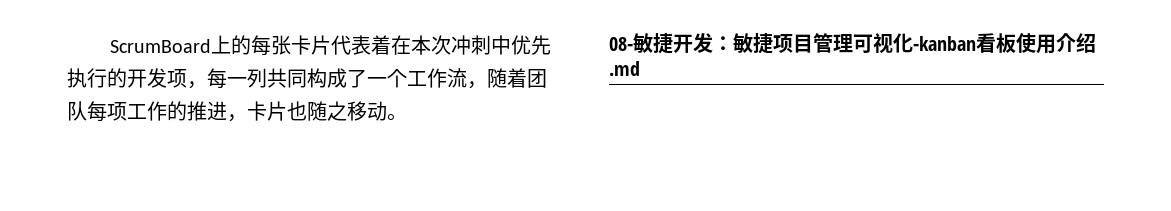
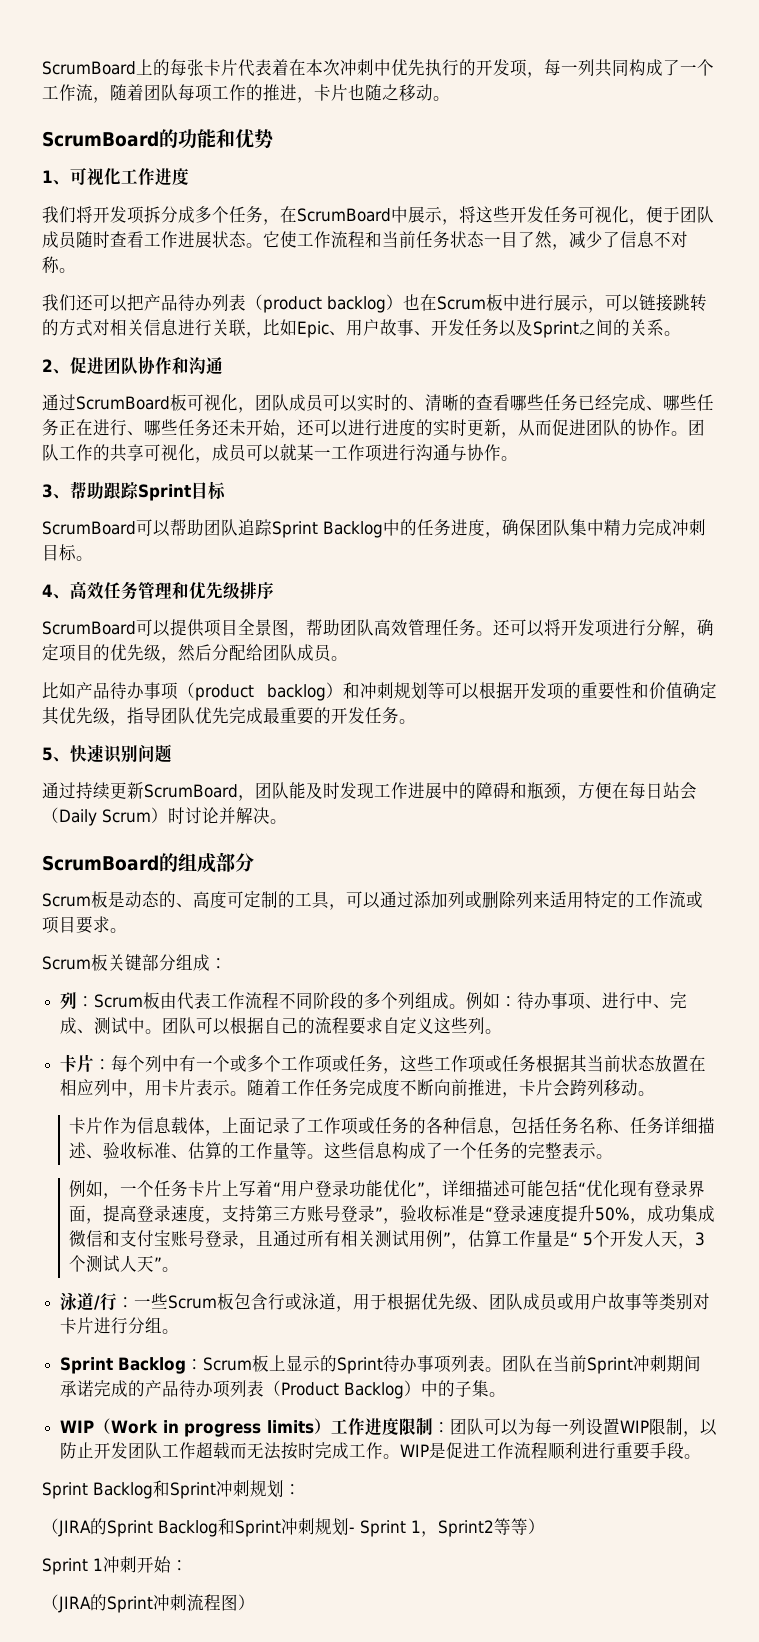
[609,32,1096,54] [609,61,640,76] 08-敏捷开发：敏捷项目管理可视化-kanban看板使用介绍.md -> [42,129,273,148] [42,168,189,185] [42,206,714,225] [42,231,688,250] [42,256,76,273] [42,294,707,313] [42,319,681,338] [42,356,223,375] [42,394,714,413] [42,419,705,438] [42,444,518,463] [42,481,226,501] [42,519,706,538] [42,544,93,561] [42,581,274,600] [42,619,714,638] [42,644,348,663] [42,682,717,701] [42,707,416,726] [42,744,172,764] [42,782,697,801] [42,807,287,826] [42,852,254,873] [42,891,703,910] [42,916,127,934] [42,954,227,971] [60,992,688,1010] [60,1017,503,1035] [60,1054,707,1074] [60,1079,656,1098] [69,1117,716,1136] [69,1142,614,1159] [69,1180,706,1199] [69,1205,716,1224] [69,1230,706,1249] [69,1255,180,1272] [60,1292,711,1312] [60,1317,180,1334] [60,1355,702,1374] [60,1380,507,1399] [60,1417,717,1437] [60,1442,702,1460] [42,1480,301,1499] [42,1518,545,1537] [42,1556,188,1575] [42,1594,255,1613] ScrumBoard的功能和优势 // 1、可视化工作进度 // 我们将开发项拆分成多个任务，在ScrumBoard中展示，将这些开发任务可视化，便于团队成员随时查看工作进展状态。它使工作流程和当前任务状态一目了然，减少了信息不对称。 // 我们还可以把产品待办列表（product backlog）也在Scrum板中进行展示，可以链接跳转的方式对相关信息进行关联，比如Epic、用户故事、开发任务以及Sprint之间的关系。 // 2、促进团队协作和沟通 // 通过ScrumBoard板可视化，团队成员可以实时的、清晰的查看哪些任务已经完成、哪些任务正在进行、哪些任务还未开始，还可以进行进度的实时更新，从而促进团队的协作。团队工作的共享可视化，成员可以就某一工作项进行沟通与协作。 // 3、帮助跟踪Sprint目标 // ScrumBoard可以帮助团队追踪Sprint Backlog中的任务进度，确保团队集中精力完成冲刺目标。 // 4、高效任务管理和优先级排序 // ScrumBoard可以提供项目全景图，帮助团队高效管理任务。还可以将开发项进行分解，确定项目的优先级，然后分配给团队成员。 // 比如产品待办事项（product backlog）和冲刺规划等可以根据开发项的重要性和价值确定其优先级，指导团队优先完成最重要的开发任务。 // 5、快速识别问题 // 通过持续更新ScrumBoard，团队能及时发现工作进展中的障碍和瓶颈，方便在每日站会（Daily Scrum）时讨论并解决。 // ScrumBoard的组成部分 // Scrum板是动态的、高度可定制的工具，可以通过添加列或删除列来适用特定的工作流或项目要求。 // Scrum板关键部分组成： // 列：Scrum板由代表工作流程不同阶段的多个列组成。例如：待办事项、进行中、完成、测试中。团队可以根据自己的流程要求自定义这些列。 // 卡片：每个列中有一个或多个工作项或任务，这些工作项或任务根据其当前状态放置在相应列中，用卡片表示。随着工作任务完成度不断向前推进，卡片会跨列移动。 // 卡片作为信息载体，上面记录了工作项或任务的各种信息，包括任务名称、任务详细描述、验收标准、估算的工作量等。这些信息构成了一个任务的完整表示。 // 例如，一个任务卡片上写着“用户登录功能优化”，详细描述可能包括“优化现有登录界面，提高登录速度，支持第三方账号登录”，验收标准是“登录速度提升50%，成功集成微信和支付宝账号登录，且通过所有相关测试用例”，估算工作量是“ 5个开发人天，3个测试人天”。 // 泳道/行：一些Scrum板包含行或泳道，用于根据优先级、团队成员或用户故事等类别对卡片进行分组。 // Sprint Backlog：Scrum板上显示的Sprint待办事项列表。团队在当前Sprint冲刺期间承诺完成的产品待办项列表（Product Backlog）中的子集。 // WIP（Work in progress limits）工作进度限制：团队可以为每一列设置WIP限制，以防止开发团队工作超载而无法按时完成工作。WIP是促进工作流程顺利进行重要手段。 // Sprint Backlog和Sprint冲刺规划： // （JIRA的Sprint Backlog和Sprint冲刺规划- Sprint 1，Sprint2等等） // Sprint 1冲刺开始： // （JIRA的Sprint冲刺流程图）

